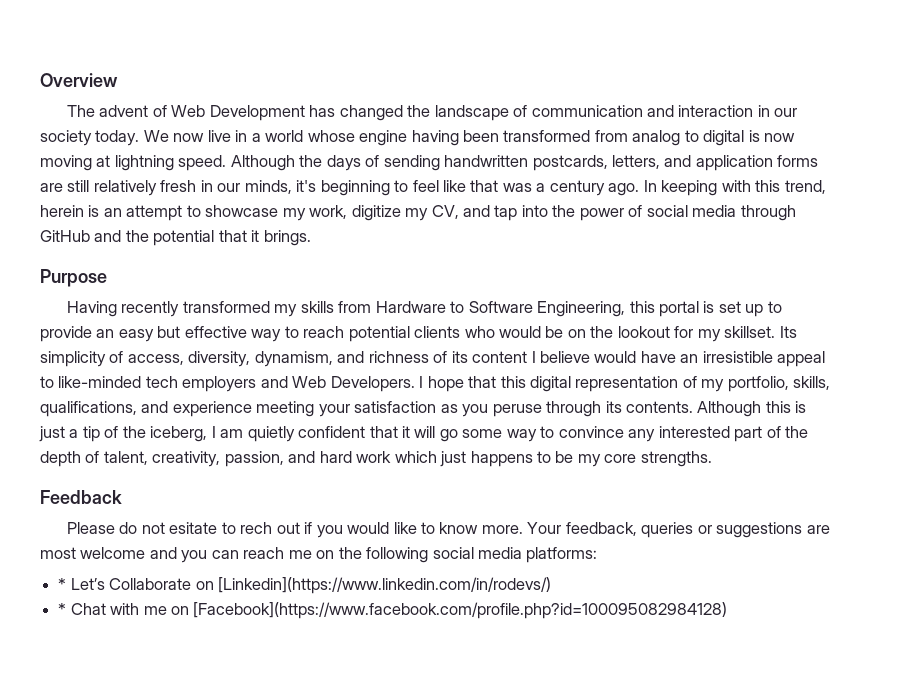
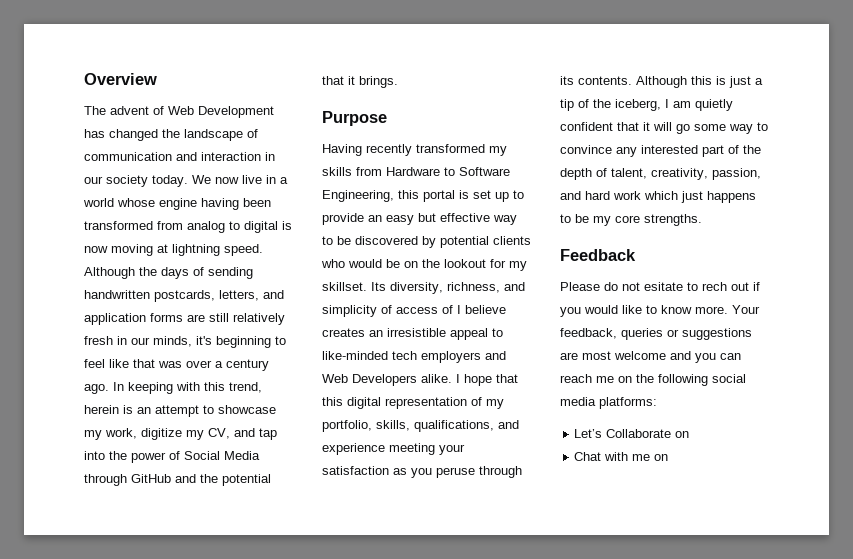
(532, 187) none -> [186,360,212,368] over
[646,205,737,217] social media -> [184,451,260,460] Social Media
[303,326,345,338] reach -> [337,236,436,248] be discovered by
[40,351,676,367] simplicity of access, diversity, dynamism, and richness of its content I believe would have -> [390,282,525,294] [322,305,506,317] [322,328,365,337] diversity, richness, and simplicity of access of I believe creates
[330,376,415,392] Developers. -> [352,374,452,386] Developers alike.
[58,578,67,590] * -> (657, 403) none
[217,577,551,594] [58,603,67,615] [Linkedin](https://www.linkedin.com/in/rodevs/) // * -> (690, 434) //
[193,602,728,619] [Facebook](https://www.facebook.com/profile.php?id=100095082984128) -> (669, 457) none

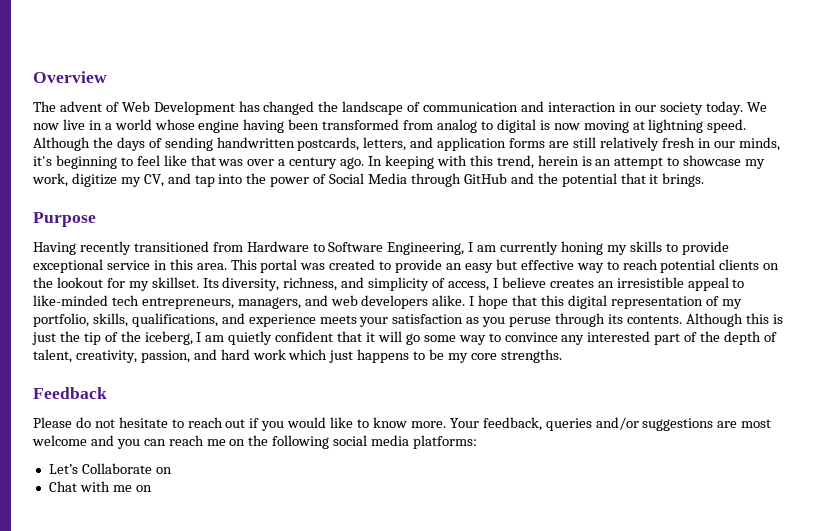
[416,144,507,156] [322,167,352,176] transformed my skills -> [133,241,209,252] transitioned
[398,190,509,202] this portal is set up -> [468,241,729,255] [33,259,376,273] I am currently honing my skills to provide exceptional service in this area. This portal was created
[337,236,531,248] [321,259,400,268] be discovered by potential clients who would be -> [622,259,760,273] reach potential clients
[396,305,453,314] access of -> [448,281,490,291] access,
[421,351,506,363] [322,374,417,386] employers and Web Developers -> [141,295,429,309] entrepreneurs, managers, and web developers
[389,443,435,455] meeting -> [319,315,357,324] meets
[755,78,763,85] a -> [59,331,80,342] the
[644,282,727,291] esitate to rech -> [118,417,223,428] hesitate to reach
[667,329,679,337] or -> [595,417,639,430] and/or

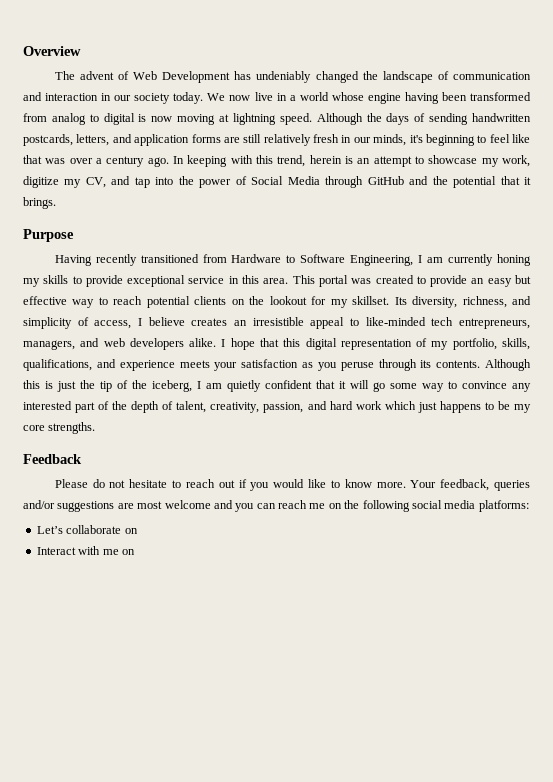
(260, 106) none -> [256,71,312,83] undeniably
[81,463,152,474] Collaborate -> [66,525,122,534] collaborate
[48,481,77,492] Chat -> [36,547,76,555] Interact

